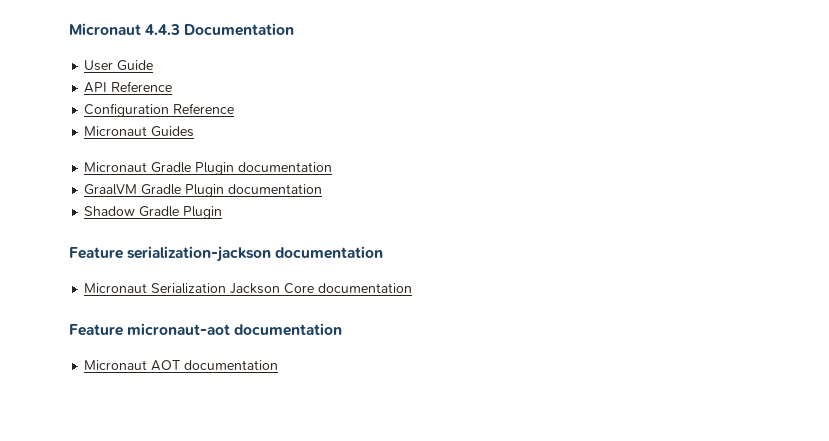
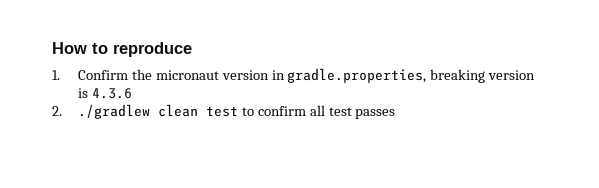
[69,23,295,36] [84,60,154,71] [84,81,173,93] [84,103,235,117] [84,126,195,137] [84,162,333,175] [84,184,323,197] [84,206,223,219] [69,246,384,262] [84,283,413,294] [69,323,343,336] [84,360,279,371] Micronaut 4.4.3 Documentation // User Guide // API Reference // Configuration Reference // Micronaut Guides // Micronaut Gradle Plugin documentation // GraalVM Gradle Plugin documentation // Shadow Gradle Plugin // Feature serialization-jackson documentation // Micronaut Serialization Jackson Core documentation // Feature micronaut-aot documentation // Micronaut AOT documentation -> [52,42,192,57] [52,68,536,83] [77,88,132,99] [52,104,396,119] How to reproduce // 1. Confirm the micronaut version in gradle.properties, breaking version is 4.3.6 // 2. ./gradlew clean test to confirm all test passes

